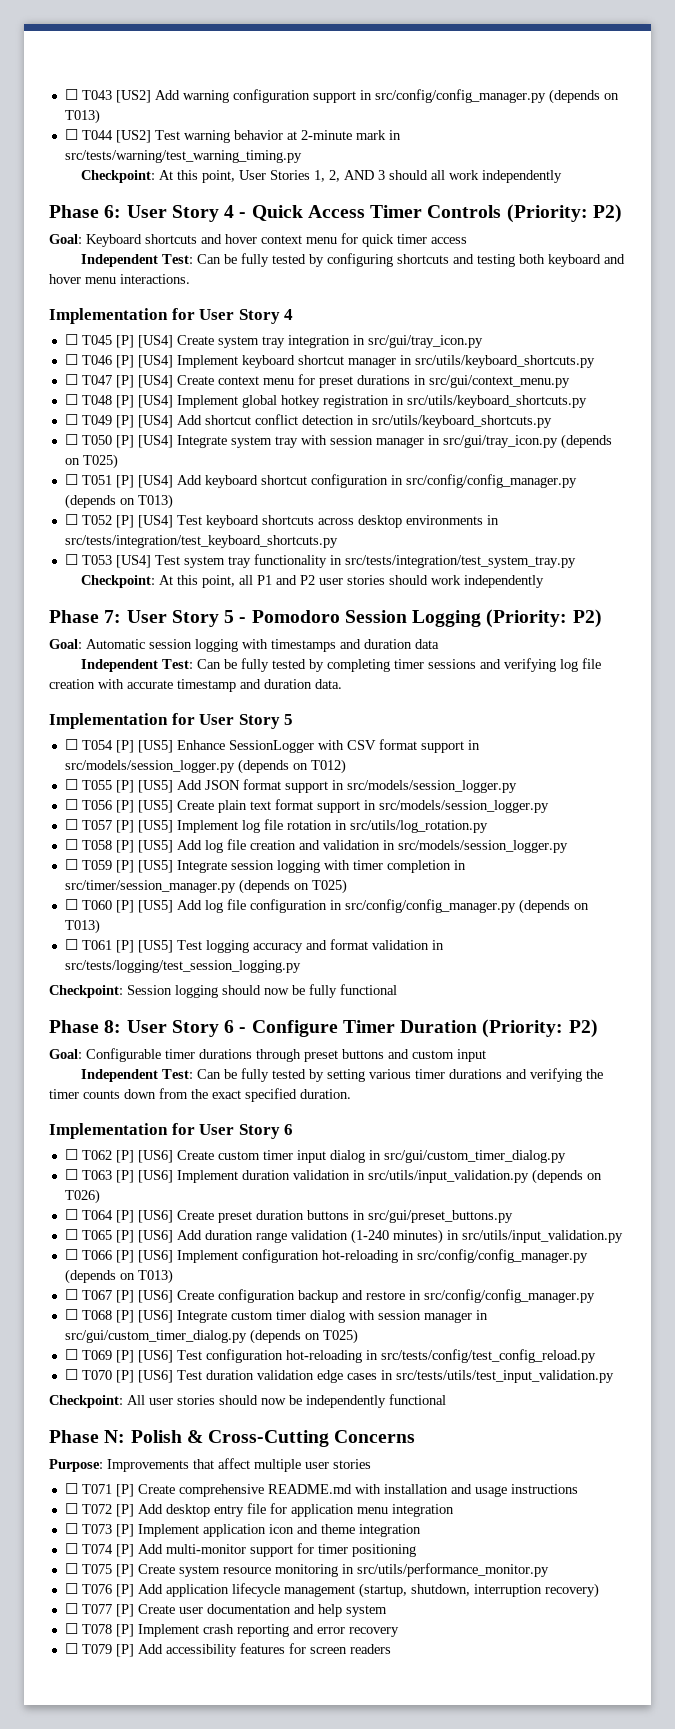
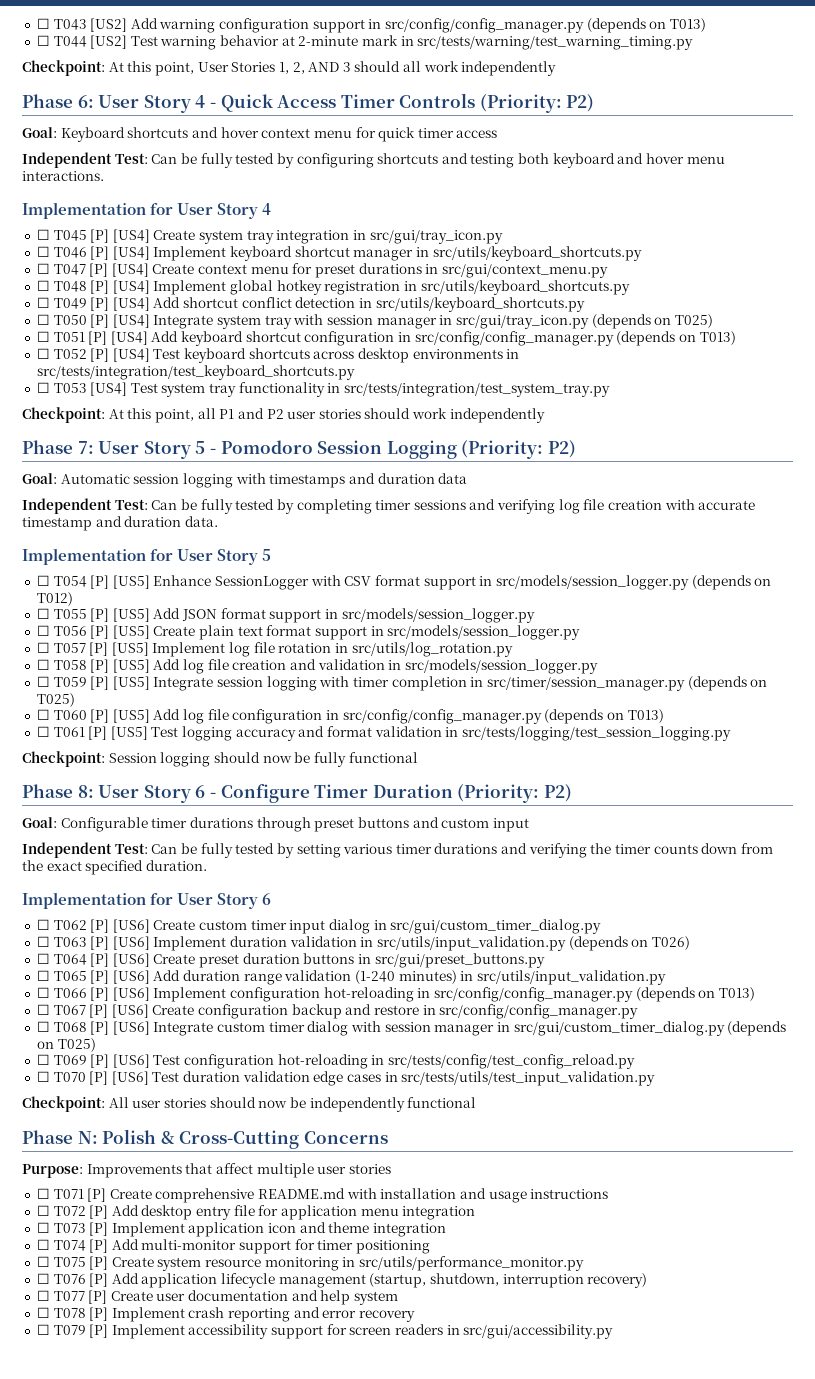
[137,1643,285,1657] Add accessibility features -> [111,1324,324,1339] Implement accessibility support
(391, 1649) none -> [446,1324,614,1339] in src/gui/accessibility.py

